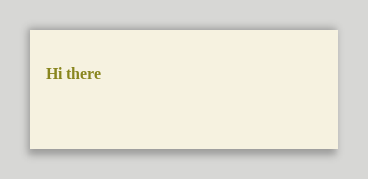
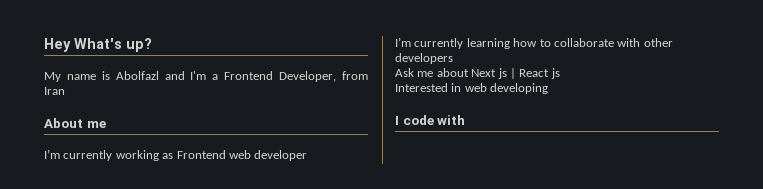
[46,67,102,79] Hi there -> [44,38,152,52] [44,71,368,82] [44,87,65,95] [44,118,106,128] [44,149,308,161] [395,37,673,49] [395,53,453,64] [395,68,560,79] [395,83,549,94] [395,115,466,125] Hey What's up? // My name is Abolfazl and I'm a Frontend Developer, from Iran // About me // I’m currently working as Frontend web developer // I’m currently learning how to collaborate with other developers // Ask me about Next js | React js // Interested in web developing // I code with

